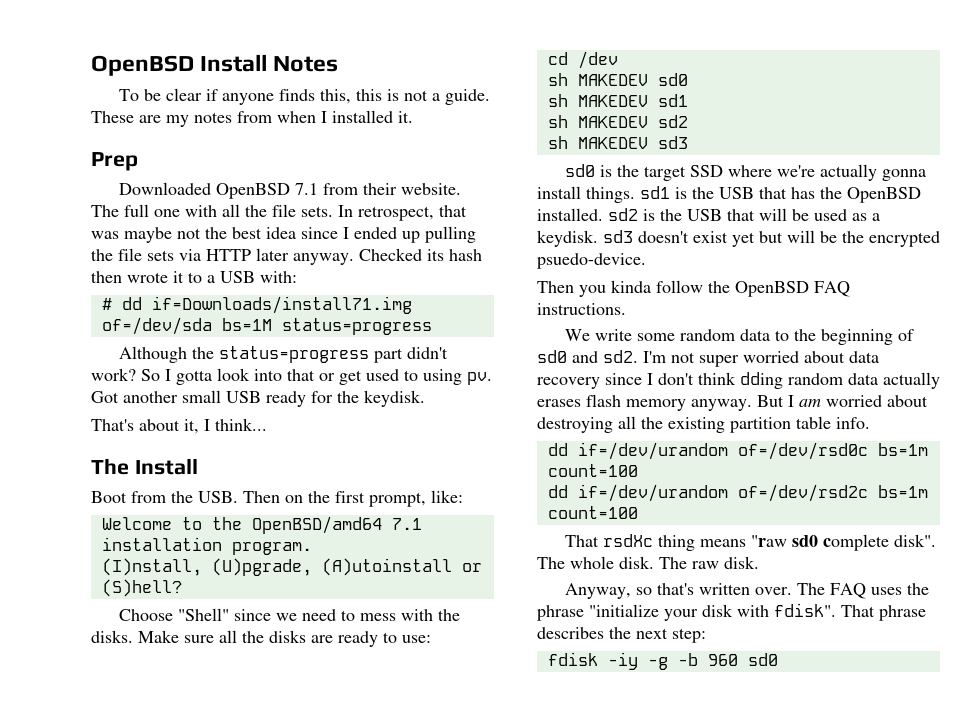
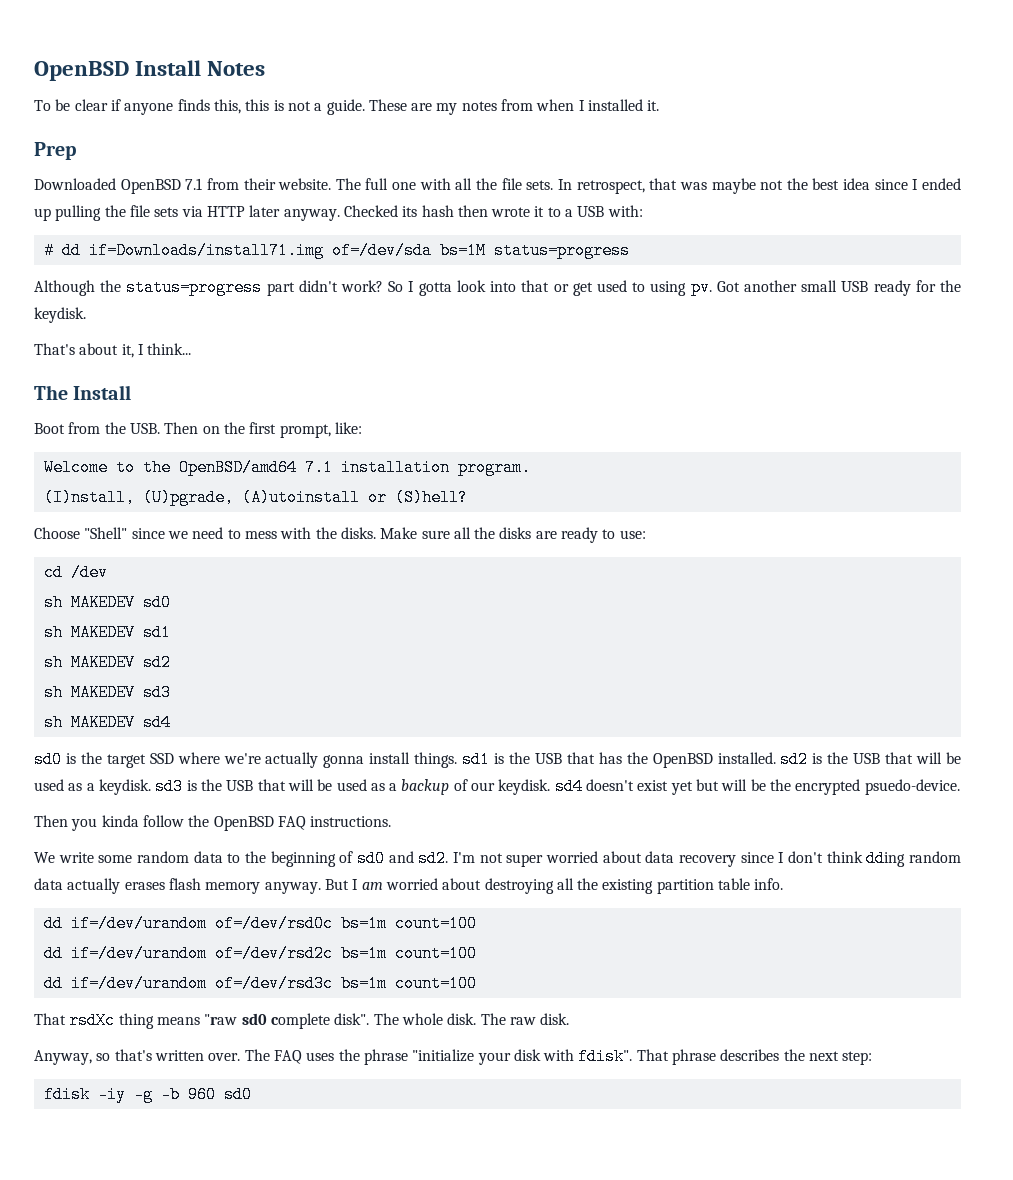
(688, 142) none -> [43,714,171,731] // sh MAKEDEV sd4
(633, 236) none -> [186,778,583,795] is the USB that will be used as a backup of our keydisk. sd4
(638, 512) none -> [43,975,477,992] // dd if=/dev/urandom of=/dev/rsd3c bs=1m count=100

